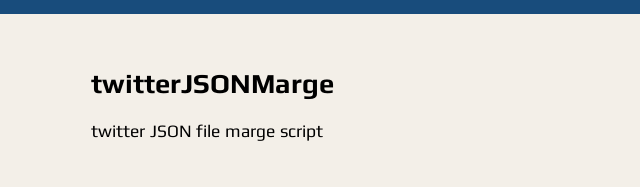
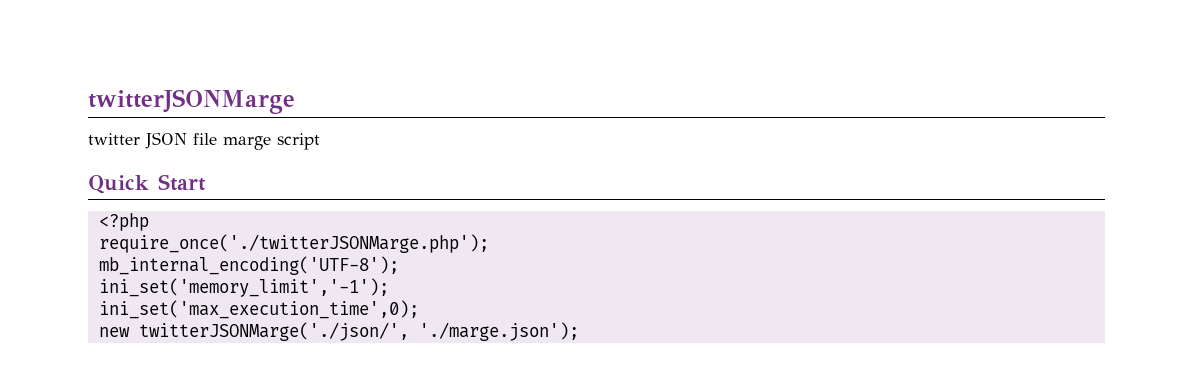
(323, 133) none -> [88,174,206,194] [98,213,149,231] [98,234,489,253] [98,256,399,275] [98,278,389,297] [98,300,419,319] [98,322,579,341] // Quick Start // <?php // require_once('./twitterJSONMarge.php'); // mb_internal_encoding('UTF-8'); // ini_set('memory_limit','-1'); // ini_set('max_execution_time',0); // new twitterJSONMarge('./json/', './marge.json');

